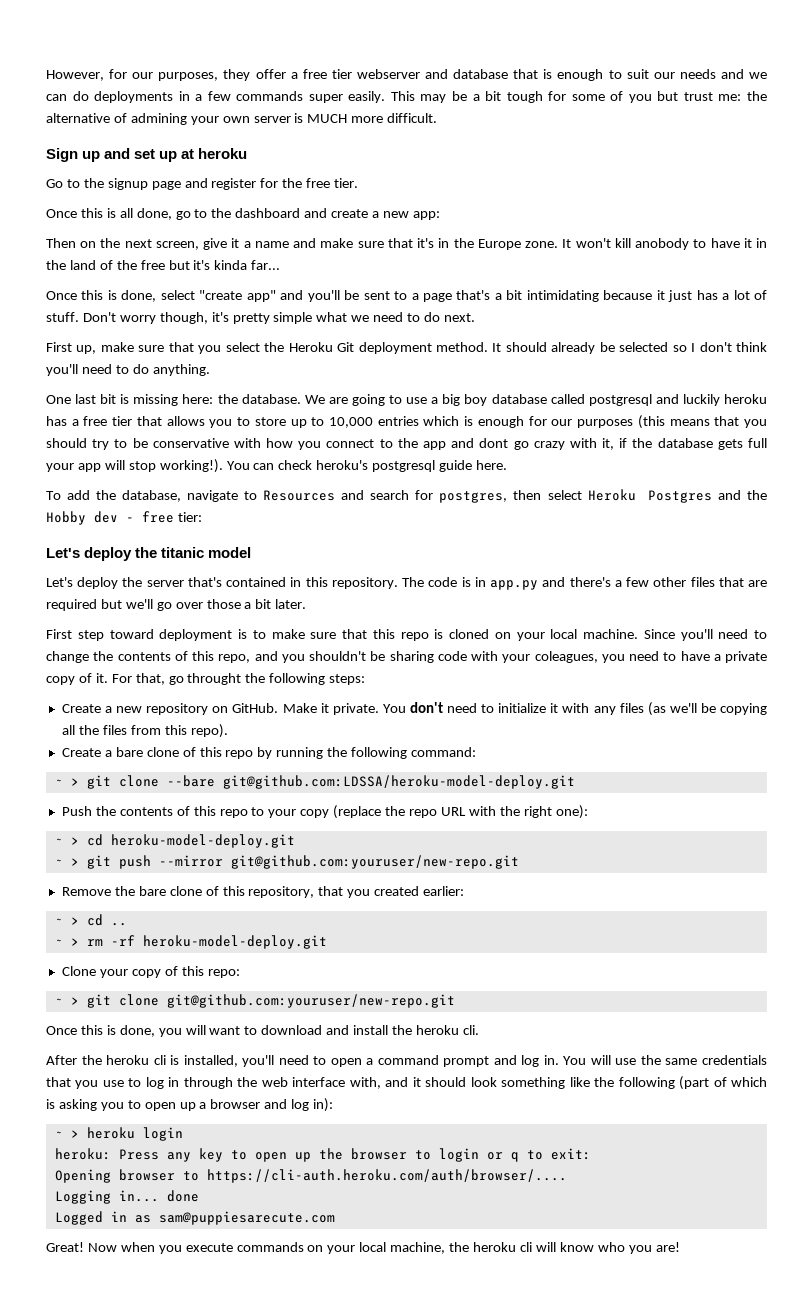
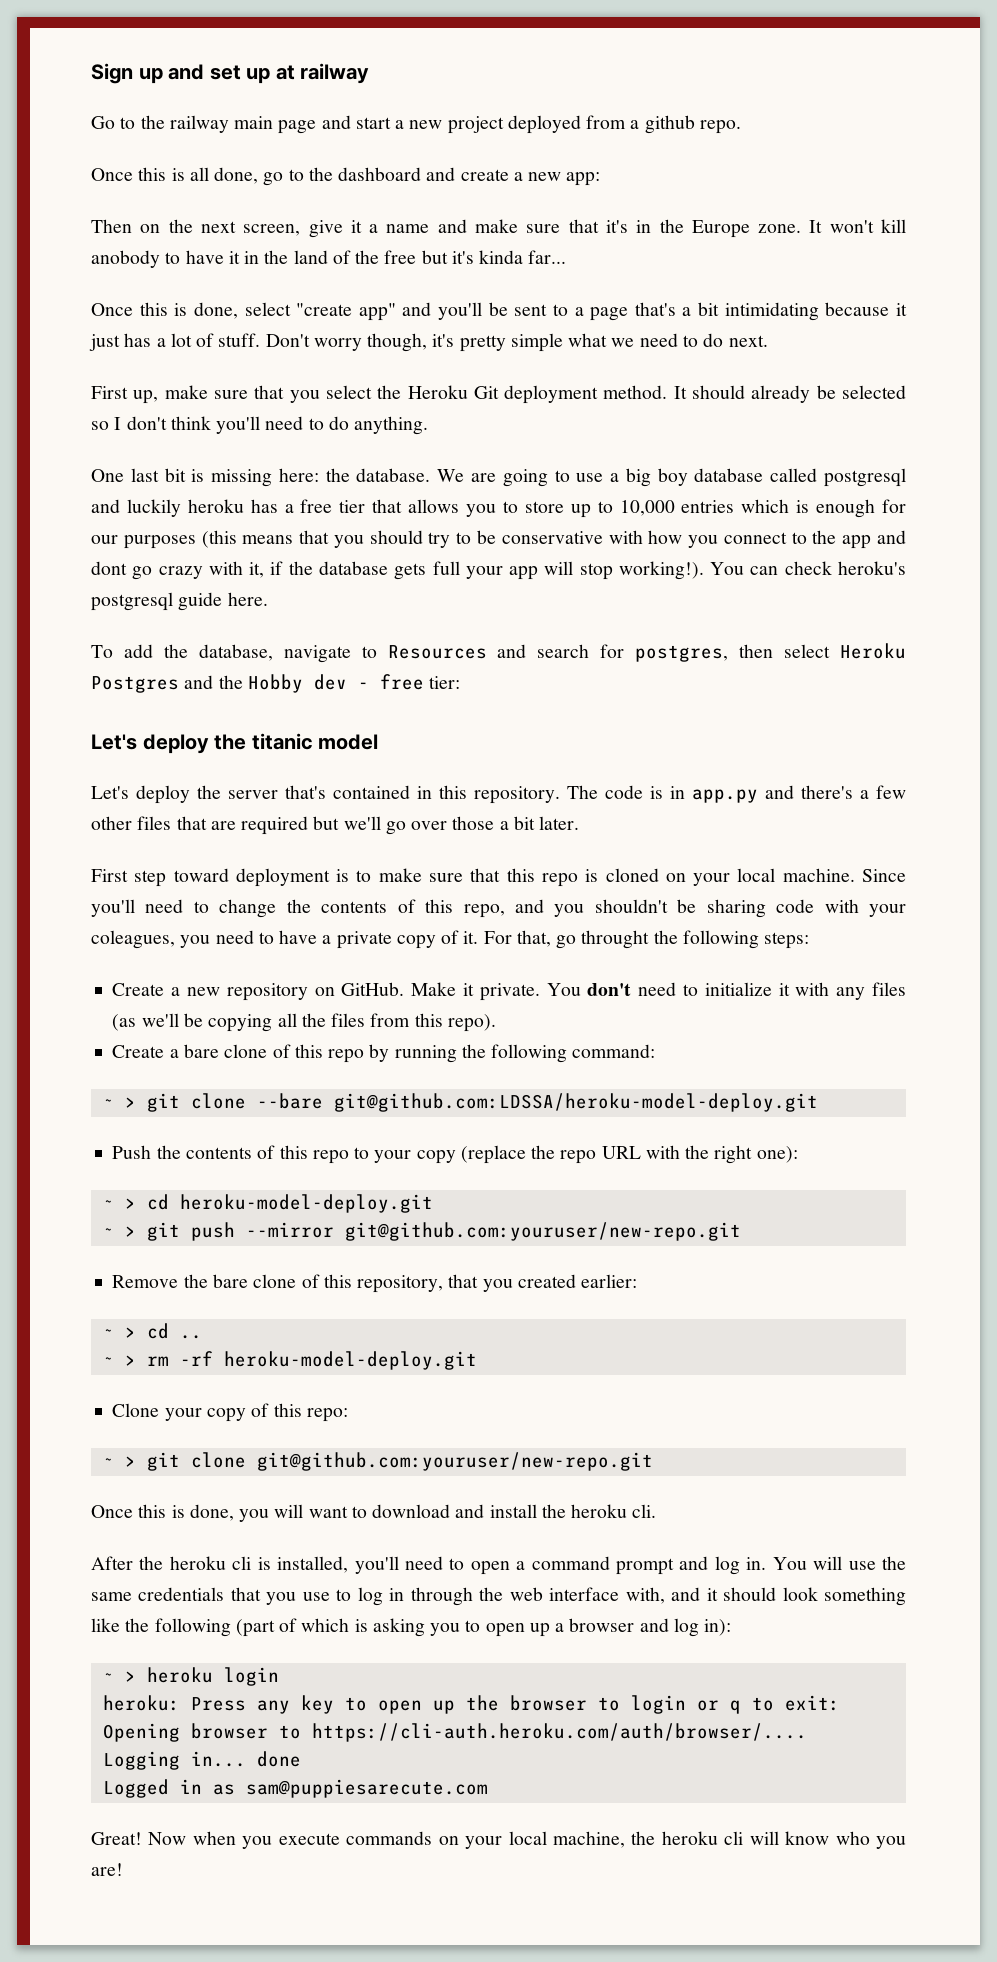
[46,69,768,81] [46,91,767,103] [46,113,438,125] However, for our purposes, they offer a free tier webserver and database that is enough to suit our needs and we can do deployments in a few commands super easily. This may be a bit tough for some of you but trust me: the alternative of admining your own server is MUCH more difficult. // -> (91, 73) none
[198,148,248,159] heroku -> [300,63,370,84] railway
[107,178,359,190] signup page and register for the free tier. -> [169,115,741,134] railway main page and start a new project deployed from a github repo.

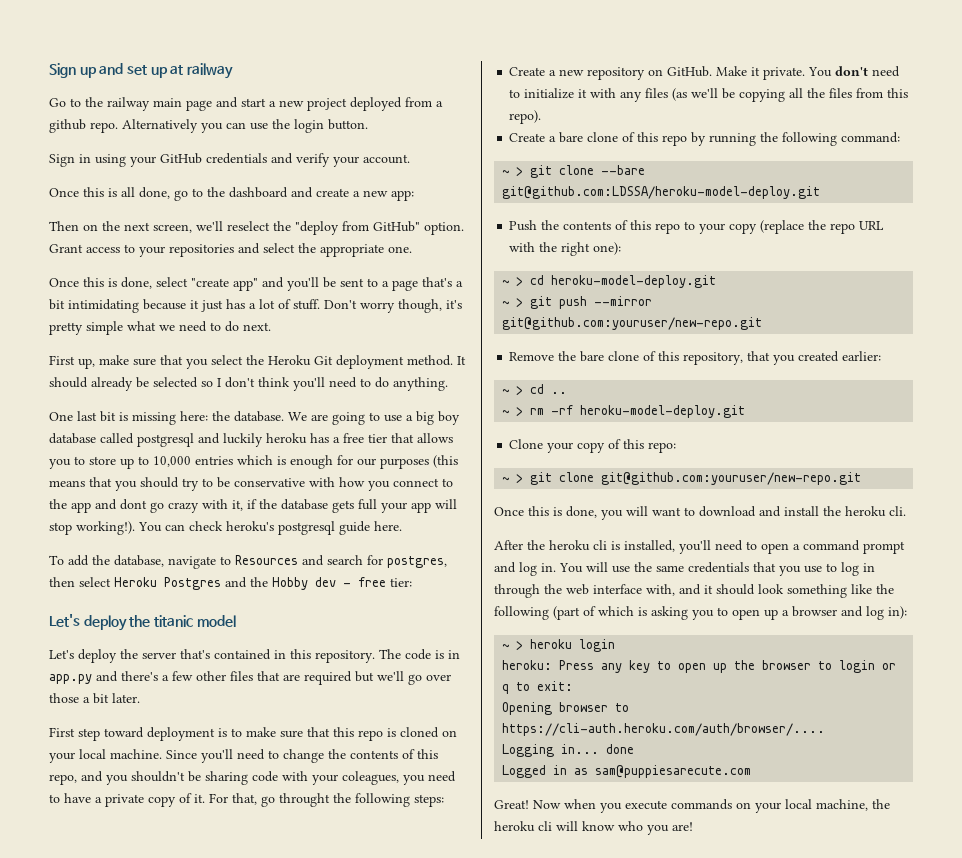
(741, 127) none -> [122,119,368,133] [49,153,410,167] Alternatively you can use the login button. // Sign in using your GitHub credentials and verify your account.
[308,219,906,238] [91,250,567,268] give it a name and make sure that it's in the Europe zone. It won't kill anobody to have it in the land of the free but it's kinda far... -> [196,221,464,235] [49,243,412,257] we'll reselect the "deploy from GitHub" option. Grant access to your repositories and select the appropriate one.

